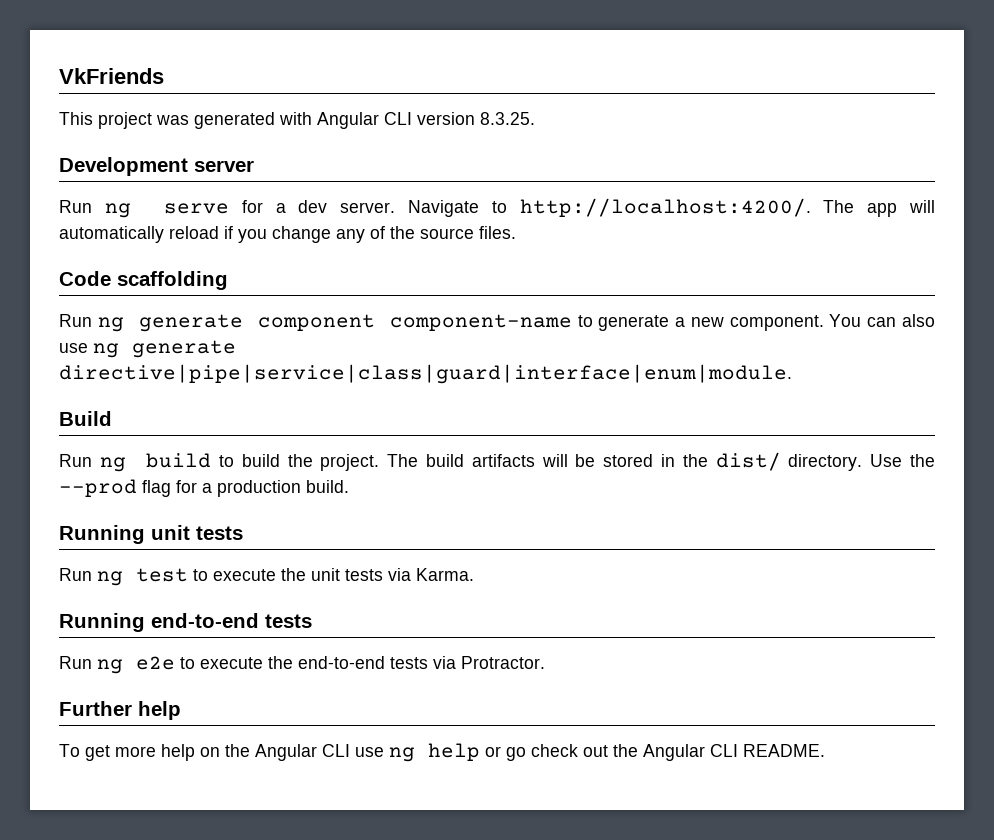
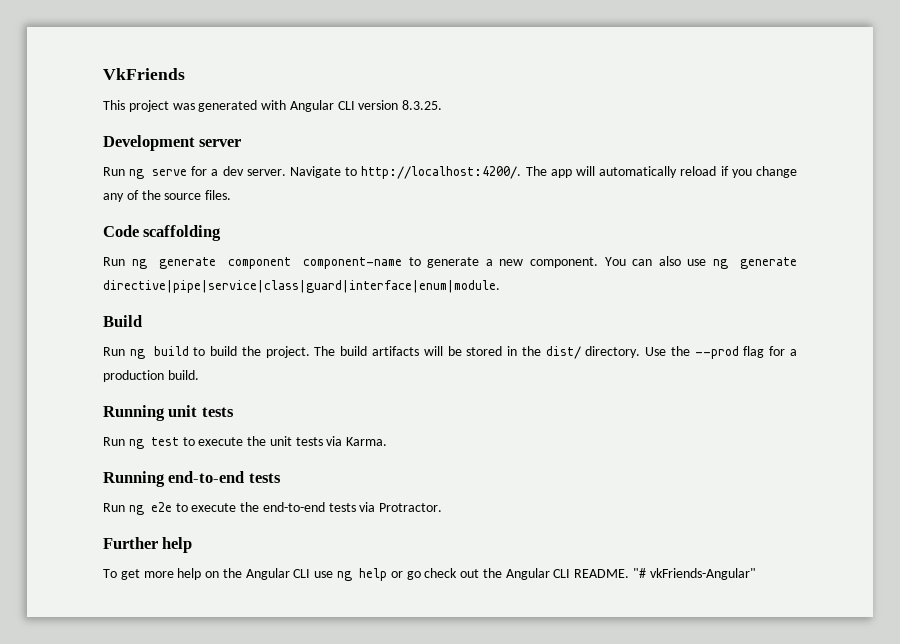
(825, 750) none -> [633,568,756,580] "# vkFriends-Angular"

